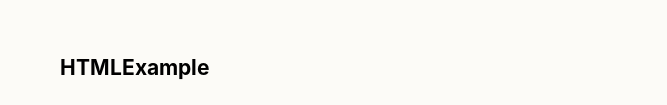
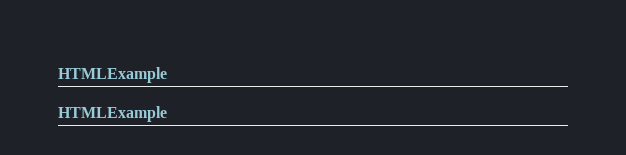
[60,59,210,80] HTMLExample -> [58,67,167,83] [58,106,167,122] HTMLExample // HTMLExample

